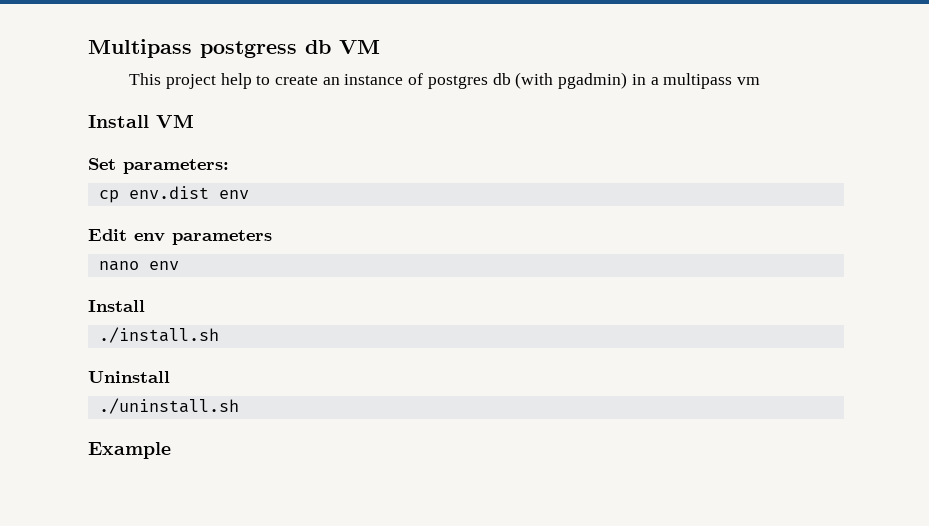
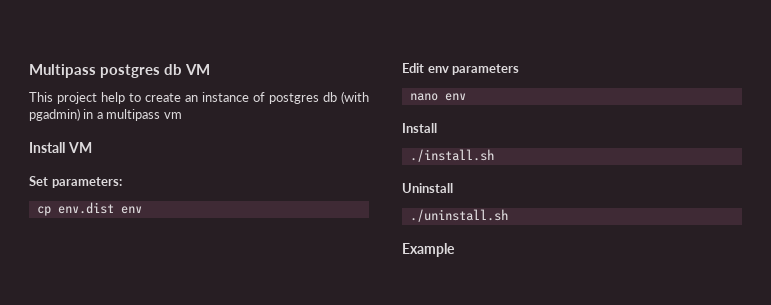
[200,41,297,58] postgress -> [100,64,160,78] postgres

